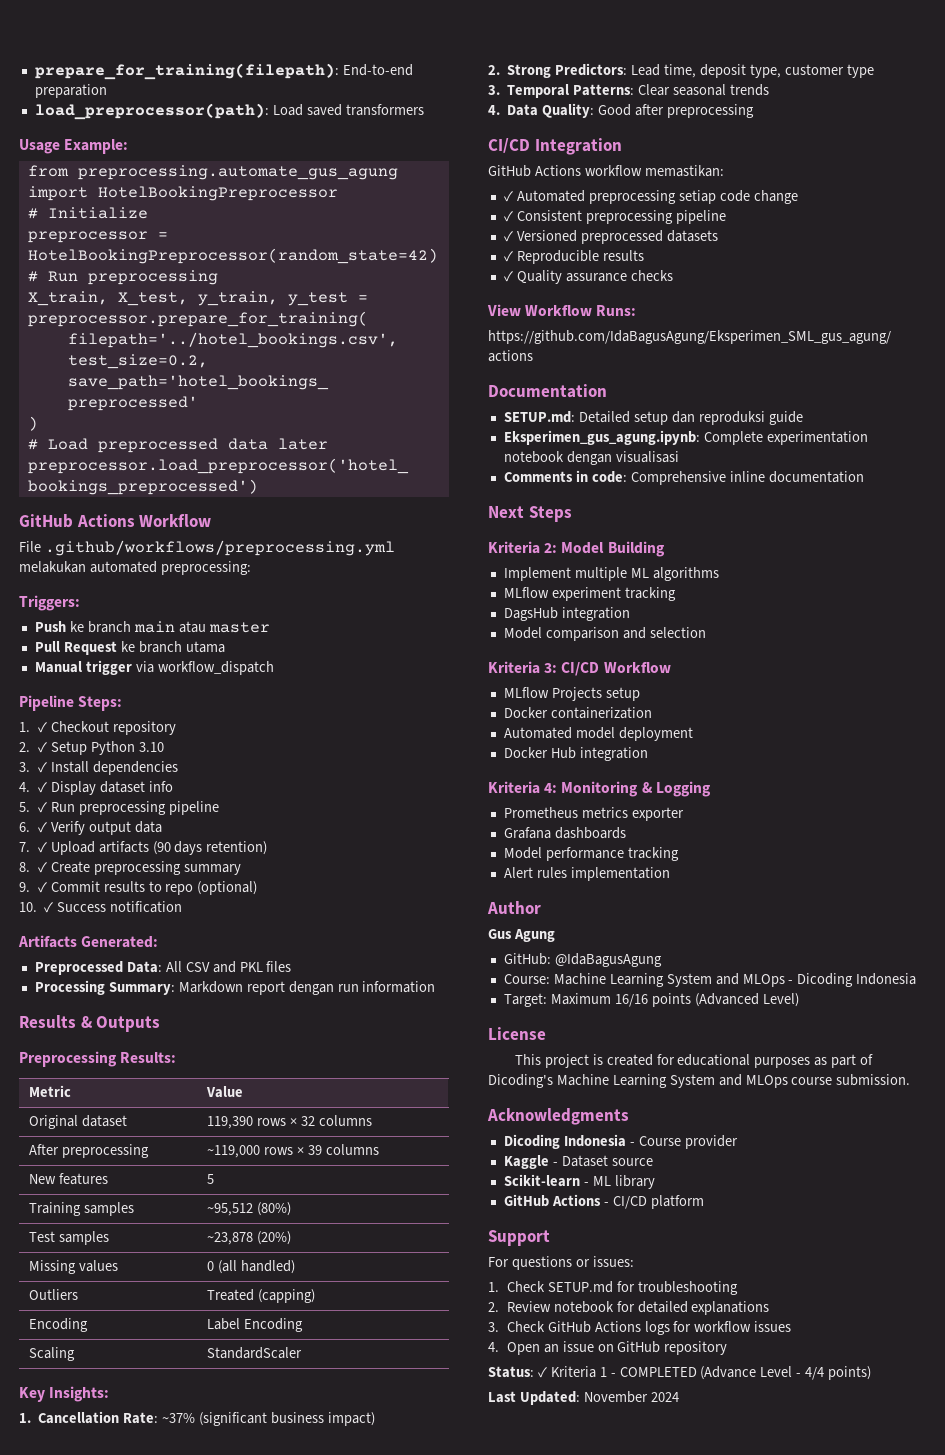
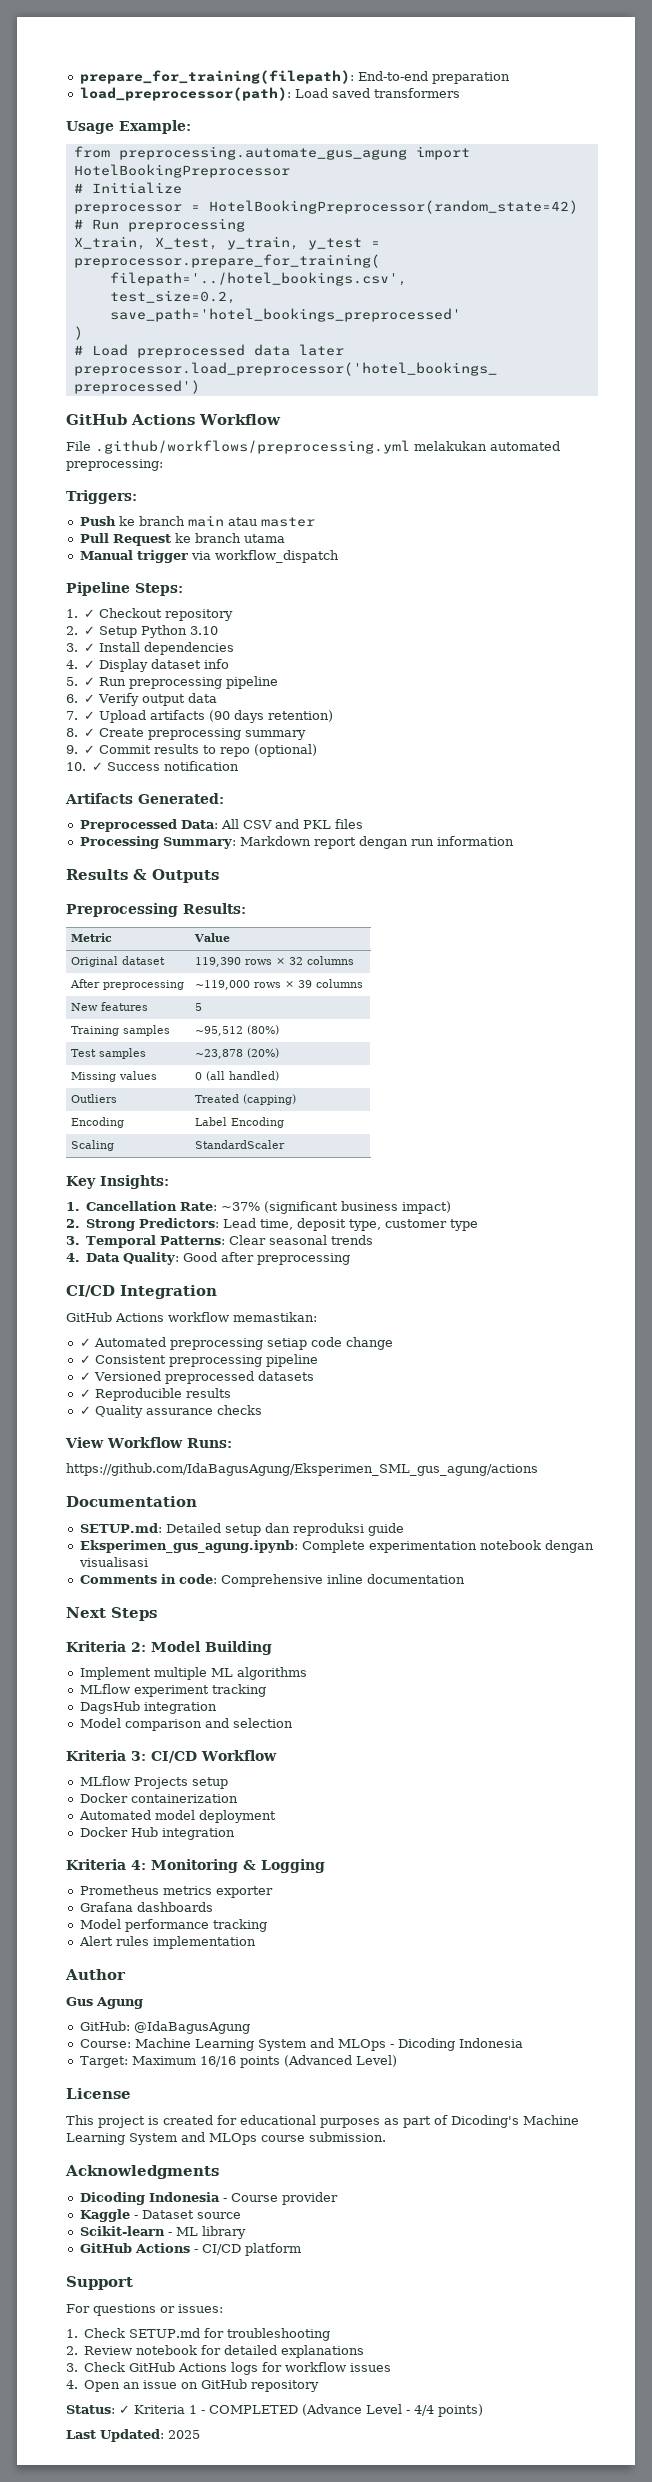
[583,1391,679,1403] November 2024 -> [168,2430,200,2439] 2025

